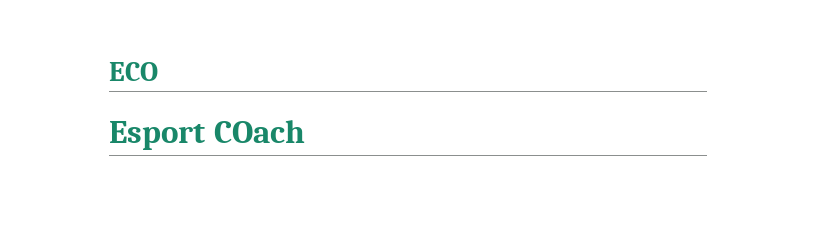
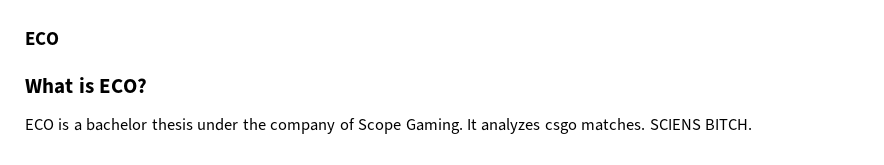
[109,120,305,150] Esport COach -> [25,77,148,94] [25,118,753,134] What is ECO? // ECO is a bachelor thesis under the company of Scope Gaming. It analyzes csgo matches. SCIENS BITCH.

